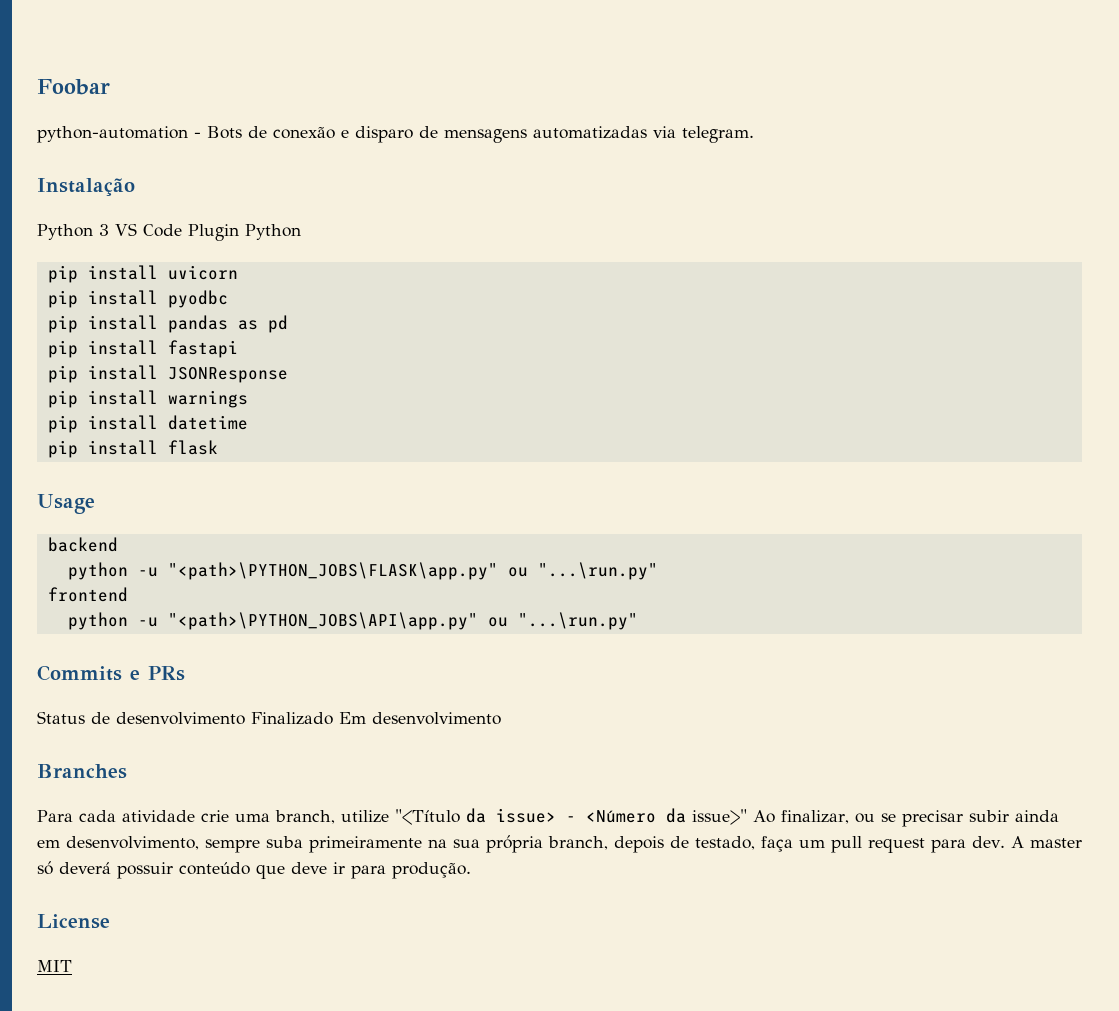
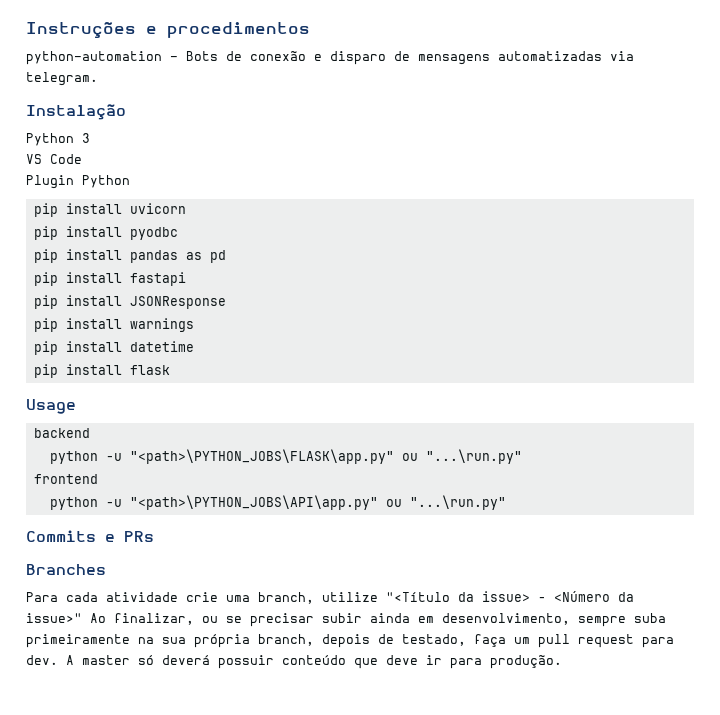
[37,79,110,95] Foobar -> [26,22,310,38] Instruções e procedimentos
(109, 230) none -> (90, 138) //
(182, 230) none -> (82, 159) //
[37,711,501,725] // Status de desenvolvimento Finalizado Em desenvolvimento -> (154, 536) none
[37,914,110,929] [37,960,72,972] // License // MIT -> (562, 662) none

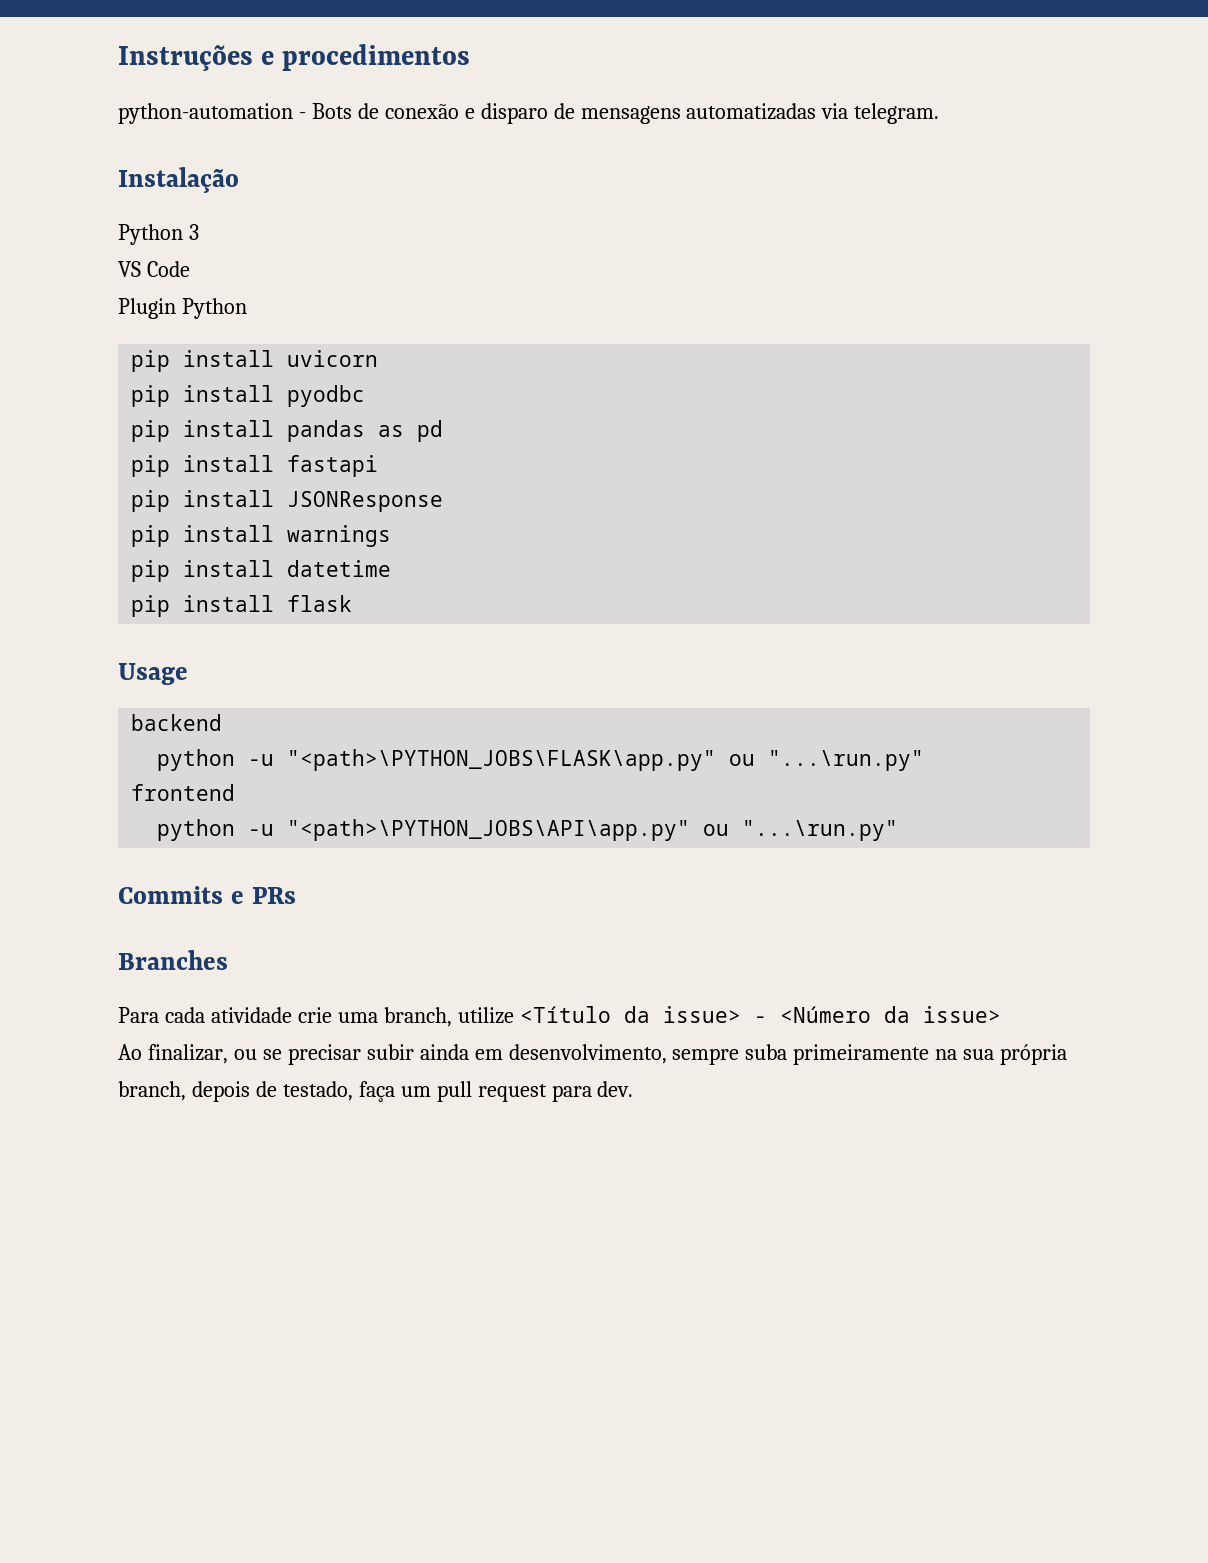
[386,592,450,602] "<Título -> [519,1006,611,1023] <Título
[26,613,82,623] issue>" -> [922,1006,1001,1023] issue> //
[66,655,562,669] A master só deverá possuir conteúdo que deve ir para produção. -> (634, 1089) none

